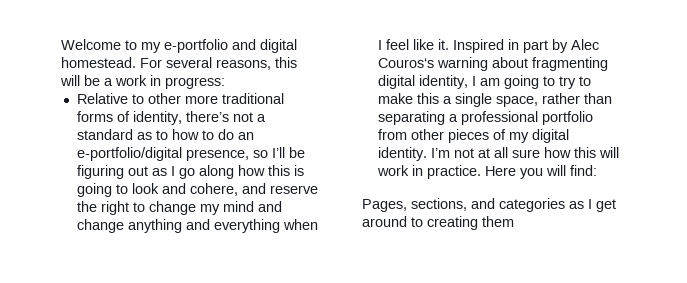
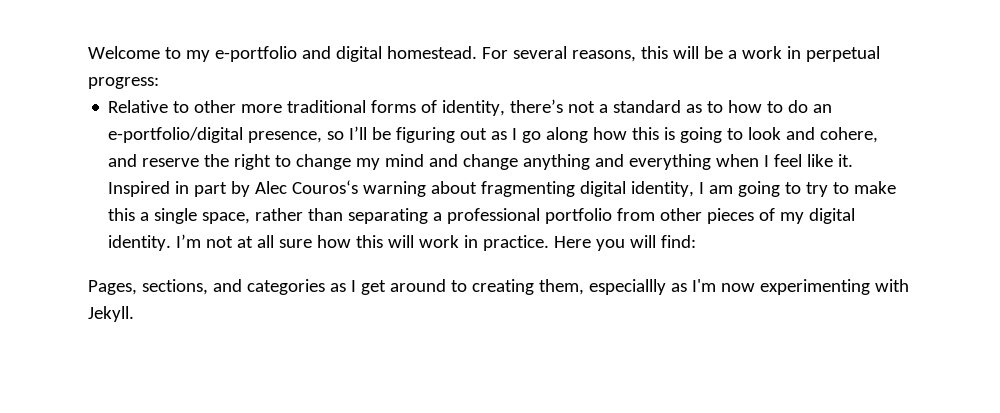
(161, 80) none -> [805,46,880,62] perpetual
[482,216,514,227] them -> [538,279,909,295] [88,306,134,322] them, especiallly as I'm now experimenting with Jekyll.

